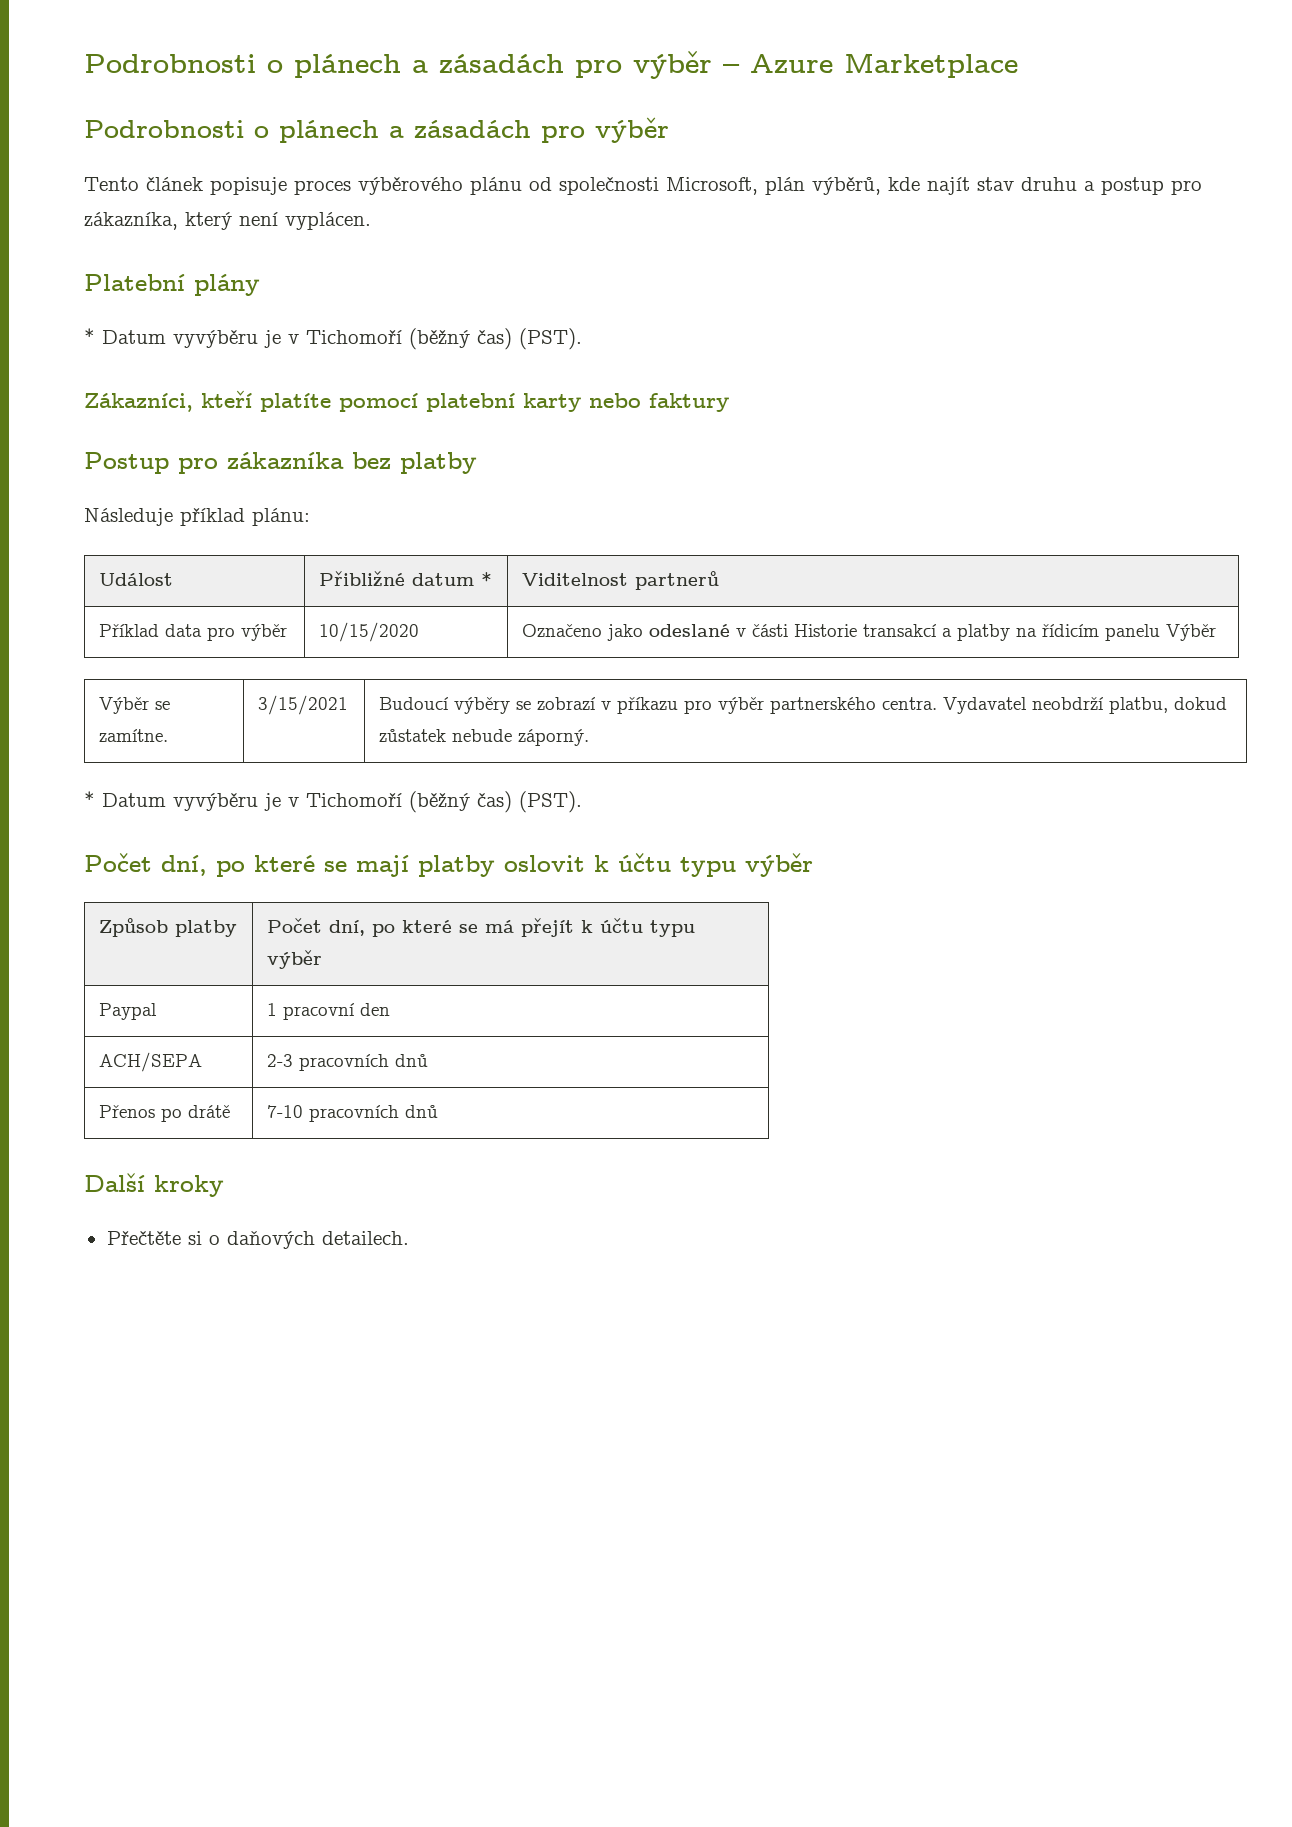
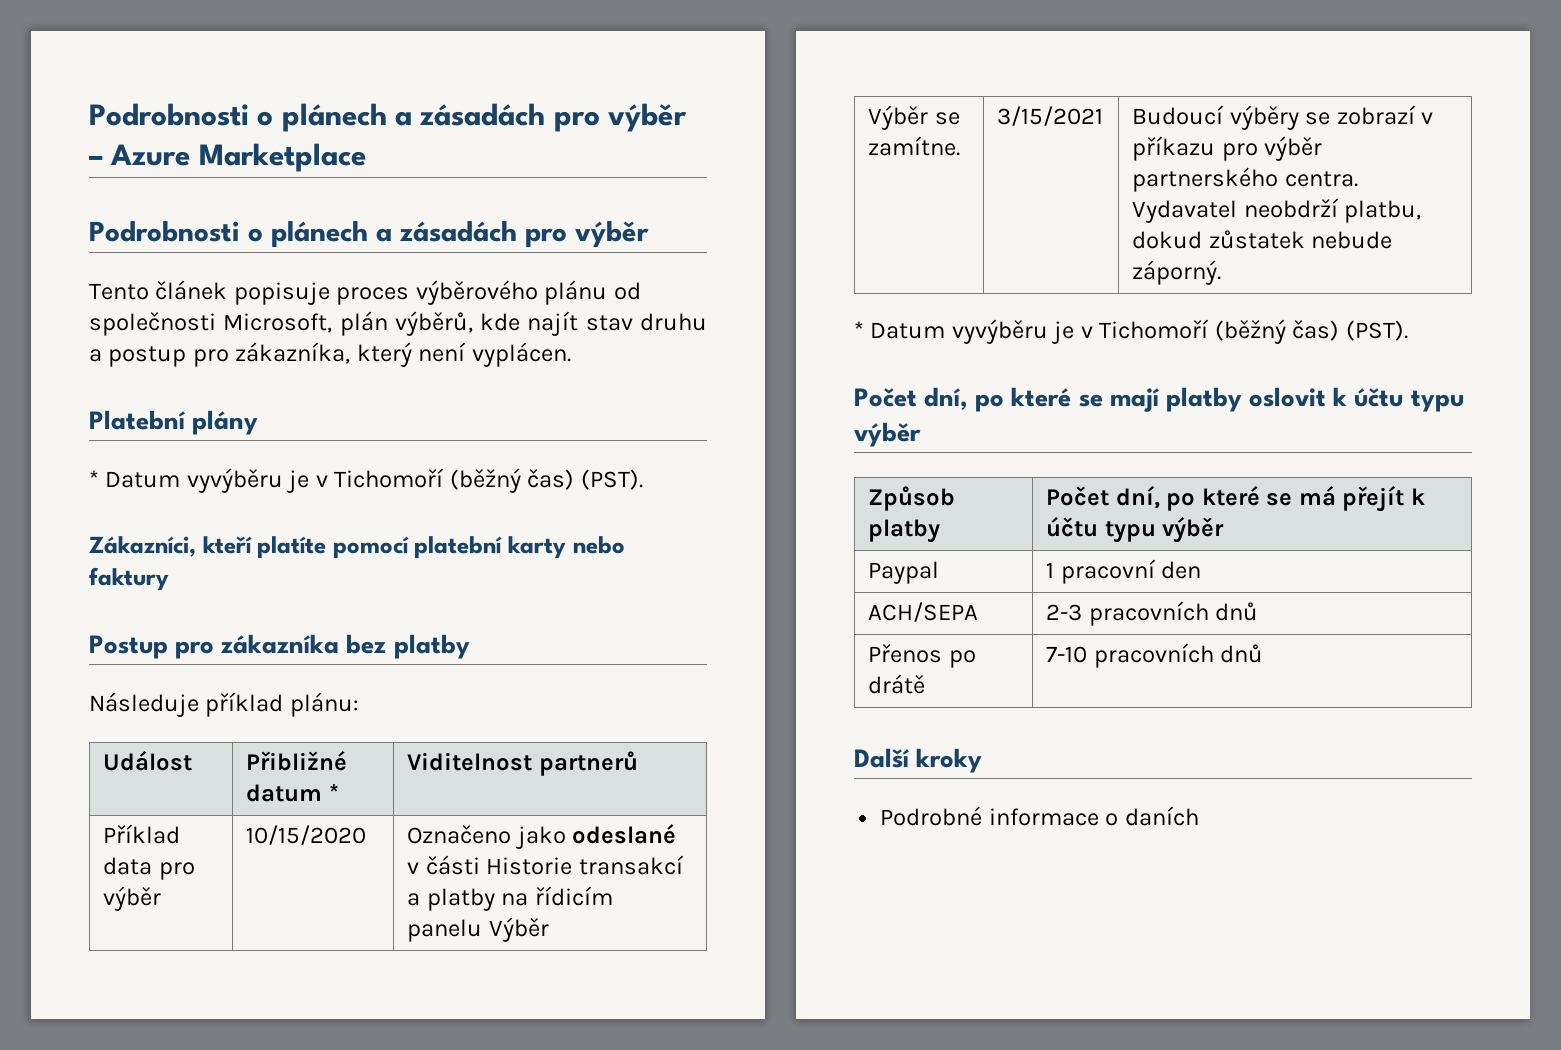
[106,1231,409,1249] Přečtěte si o daňových detailech. -> [880,806,1199,826] Podrobné informace o daních

